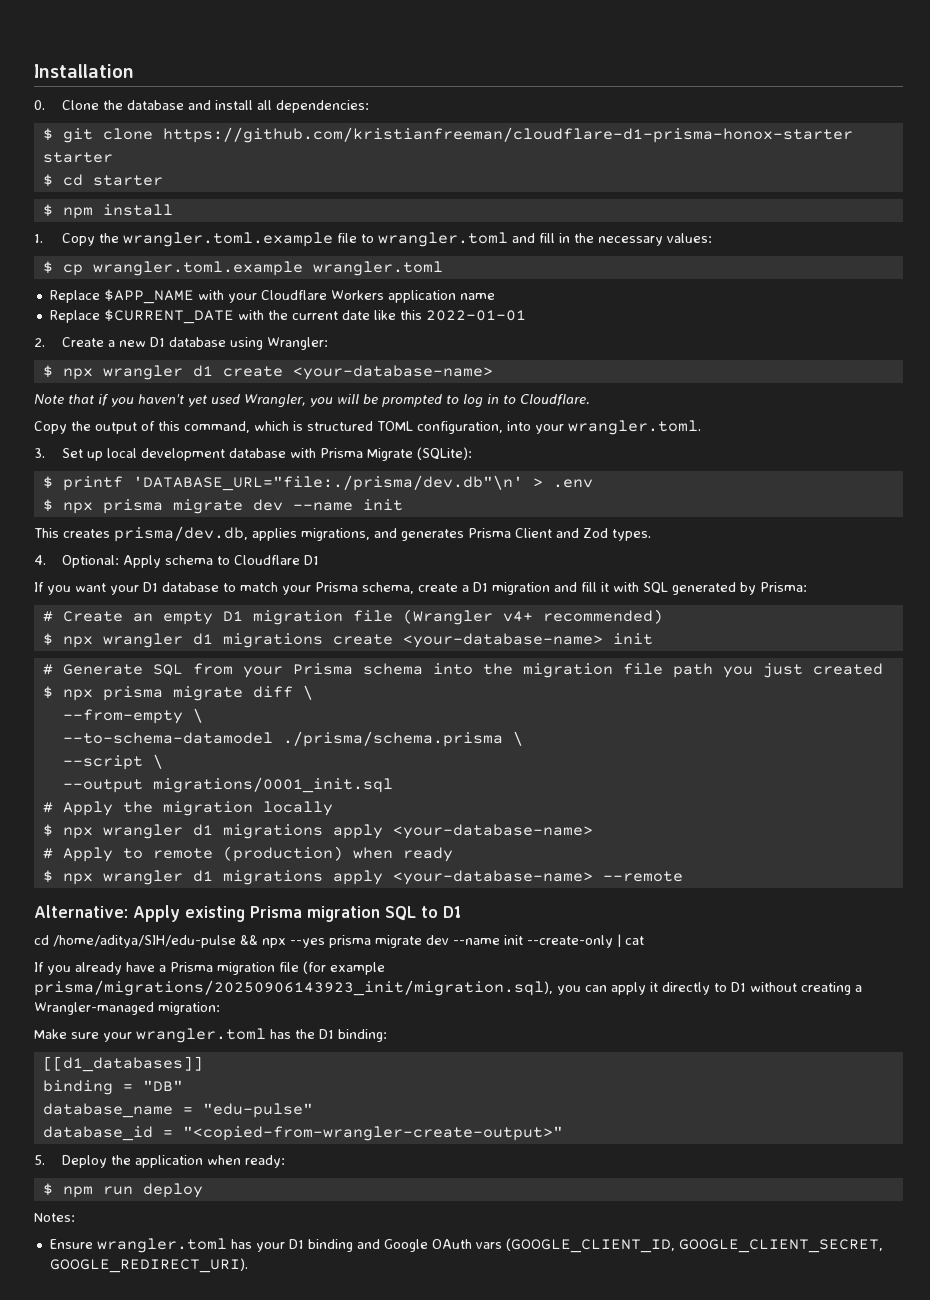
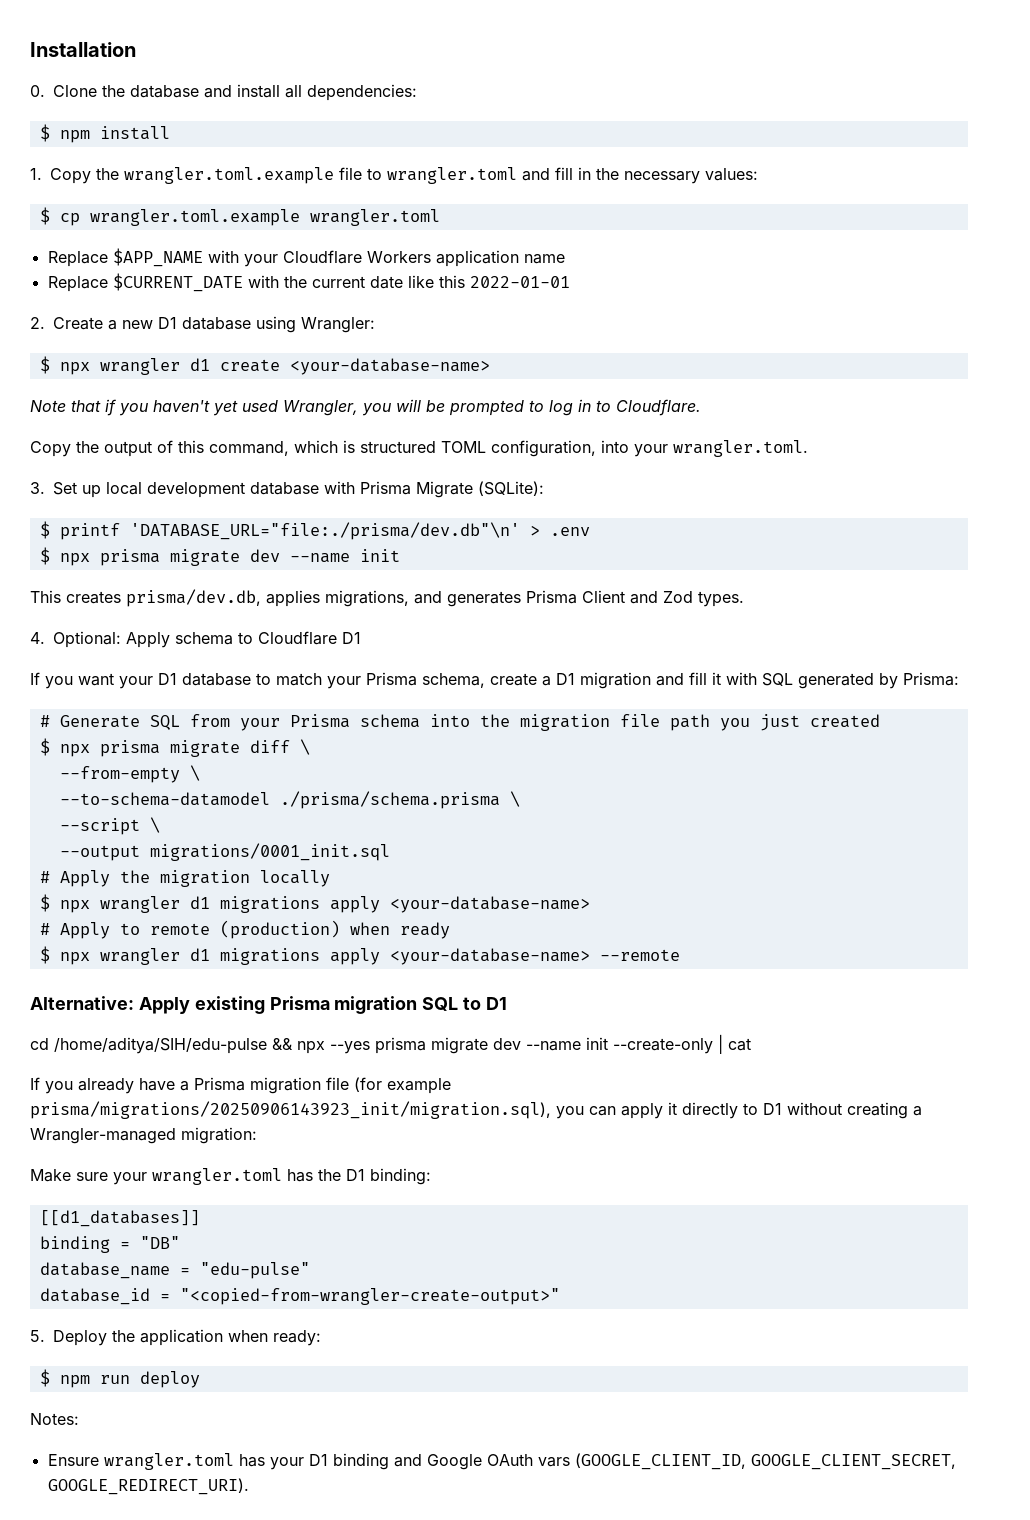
[42,127,853,143] [42,152,113,163] [42,174,163,187] // $ git clone https://github.com/kristianfreeman/cloudflare-d1-prisma-honox-starter starter // $ cd starter -> (417, 92) none
[42,609,663,625] [42,633,653,648] // # Create an empty D1 migration file (Wrangler v4+ recommended) // $ npx wrangler d1 migrations create <your-database-name> init -> (959, 679) none

